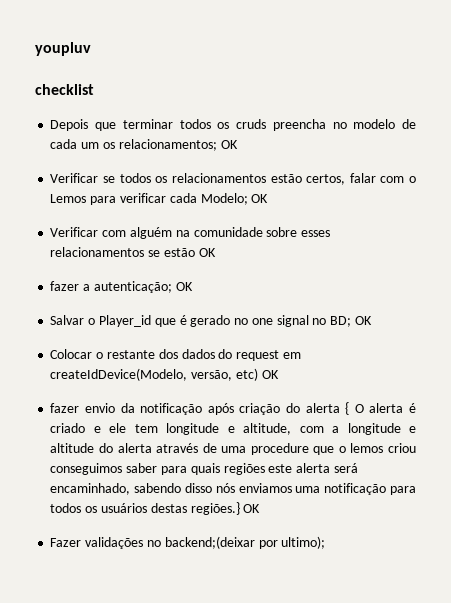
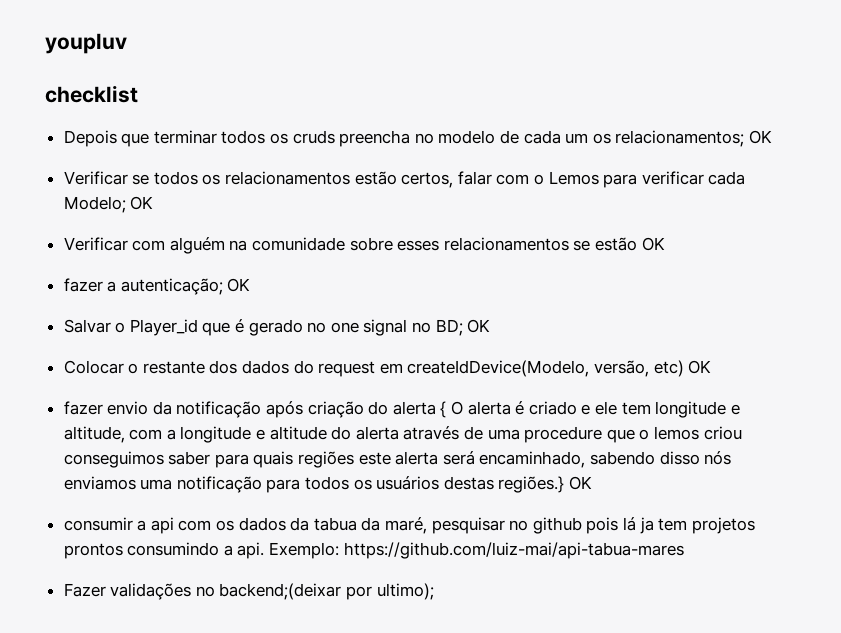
(261, 508) none -> [63,517,755,534] [63,542,684,559] // consumir a api com os dados da tabua da maré, pesquisar no github pois lá ja tem projetos prontos consumindo a api. Exemplo: https://github.com/luiz-mai/api-tabua-mares

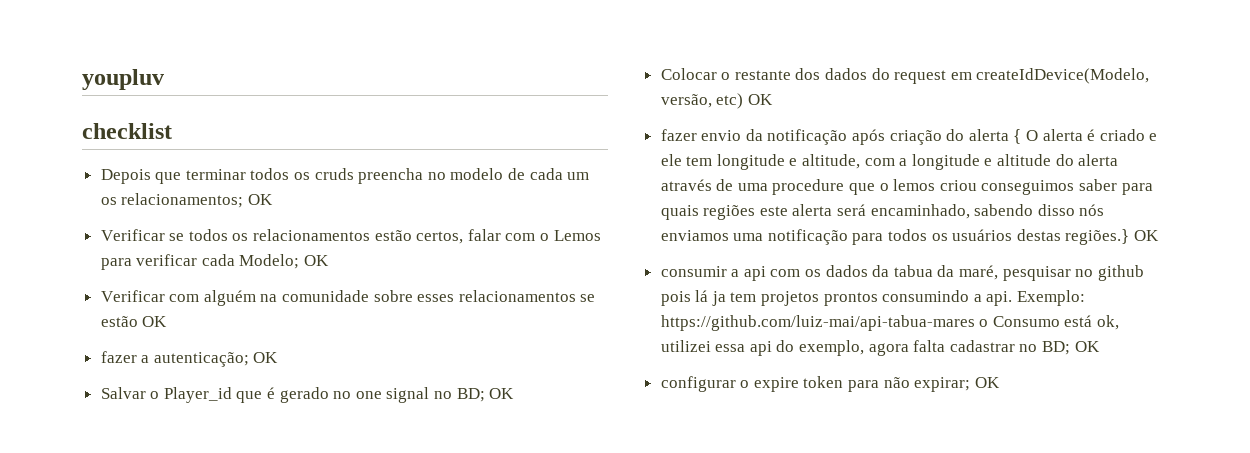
[63,583,434,600] // Fazer validações no backend;(deixar por ultimo); -> [979,315,1120,330] [660,340,1100,356] [660,376,1000,392] o Consumo está ok, utilizei essa api do exemplo, agora falta cadastrar no BD; OK // configurar o expire token para não expirar; OK

